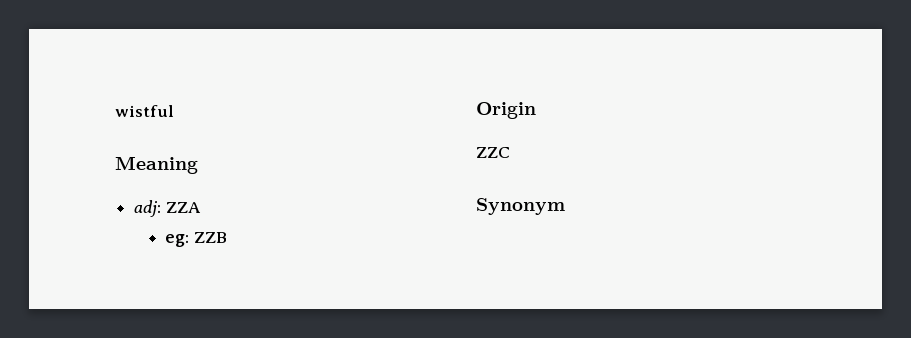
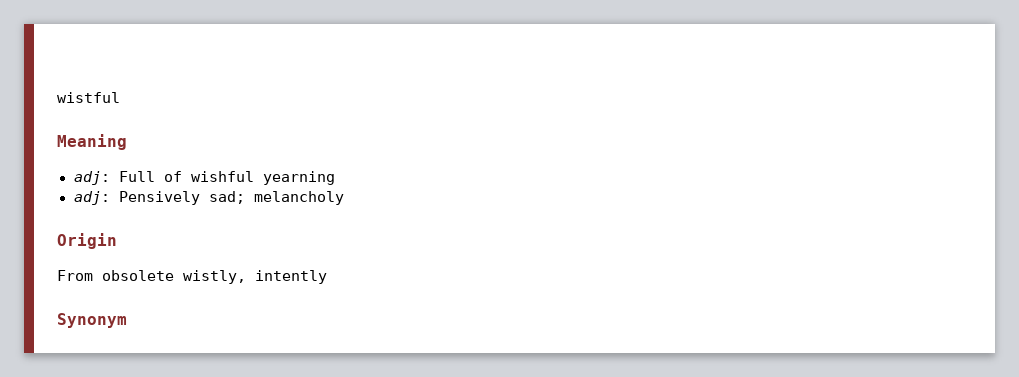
[165,202,201,213] [165,232,228,247] [476,102,536,119] [476,147,510,158] ZZA // eg: ZZB // Origin // ZZC -> [118,171,335,185] [73,191,344,205] [57,233,117,249] [57,270,327,284] Full of wishful yearning // adj: Pensively sad; melancholy // Origin // From obsolete wistly, intently

